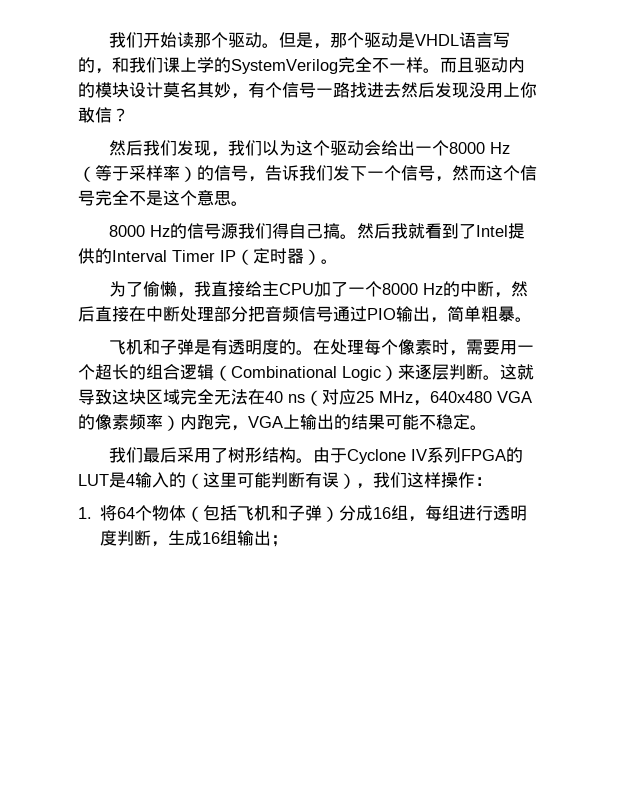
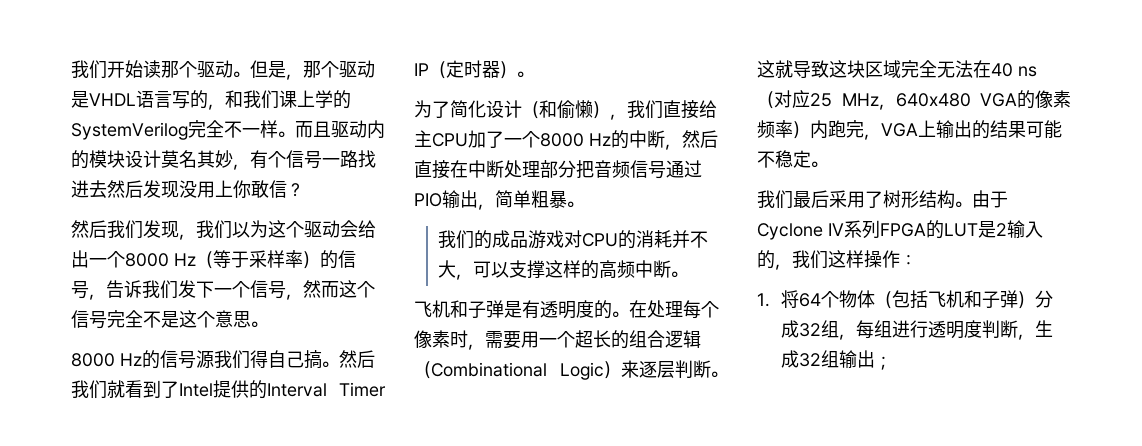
(409, 231) none -> [89,380,107,399] 们
[143,281,212,298] 偷懒，我 -> [450,100,663,120] 简化设计（和偷懒），我们
(532, 319) none -> [438,230,709,249] [438,260,689,280] // 我们的成品游戏对CPU的消耗并不大，可以支撑这样的高频中断。
[126,472,356,489] 4输入的（这里可能判断有误） -> [996,220,1043,239] [757,250,775,269] 2输入的
[373,507,392,519] 16 -> [799,323,822,337] 32
[202,532,221,544] 16 -> [799,353,822,367] 32

